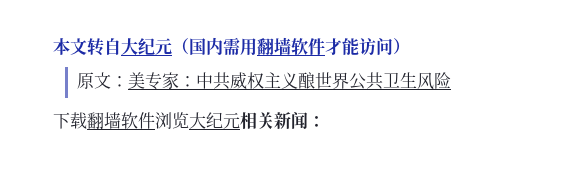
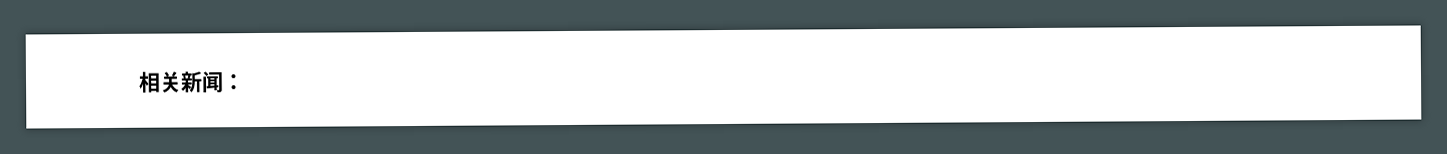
[53,37,410,56] [76,72,451,90] [53,112,240,129] 本文转自大纪元（国内需用翻墙软件才能访问） // 原文：美专家：中共威权主义酿世界公共卫生风险 // 下载翻墙软件浏览大纪元 -> (138, 82) none

